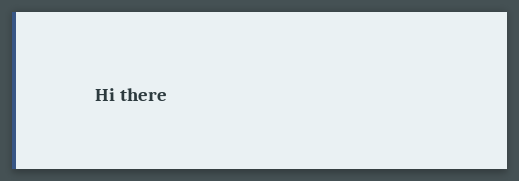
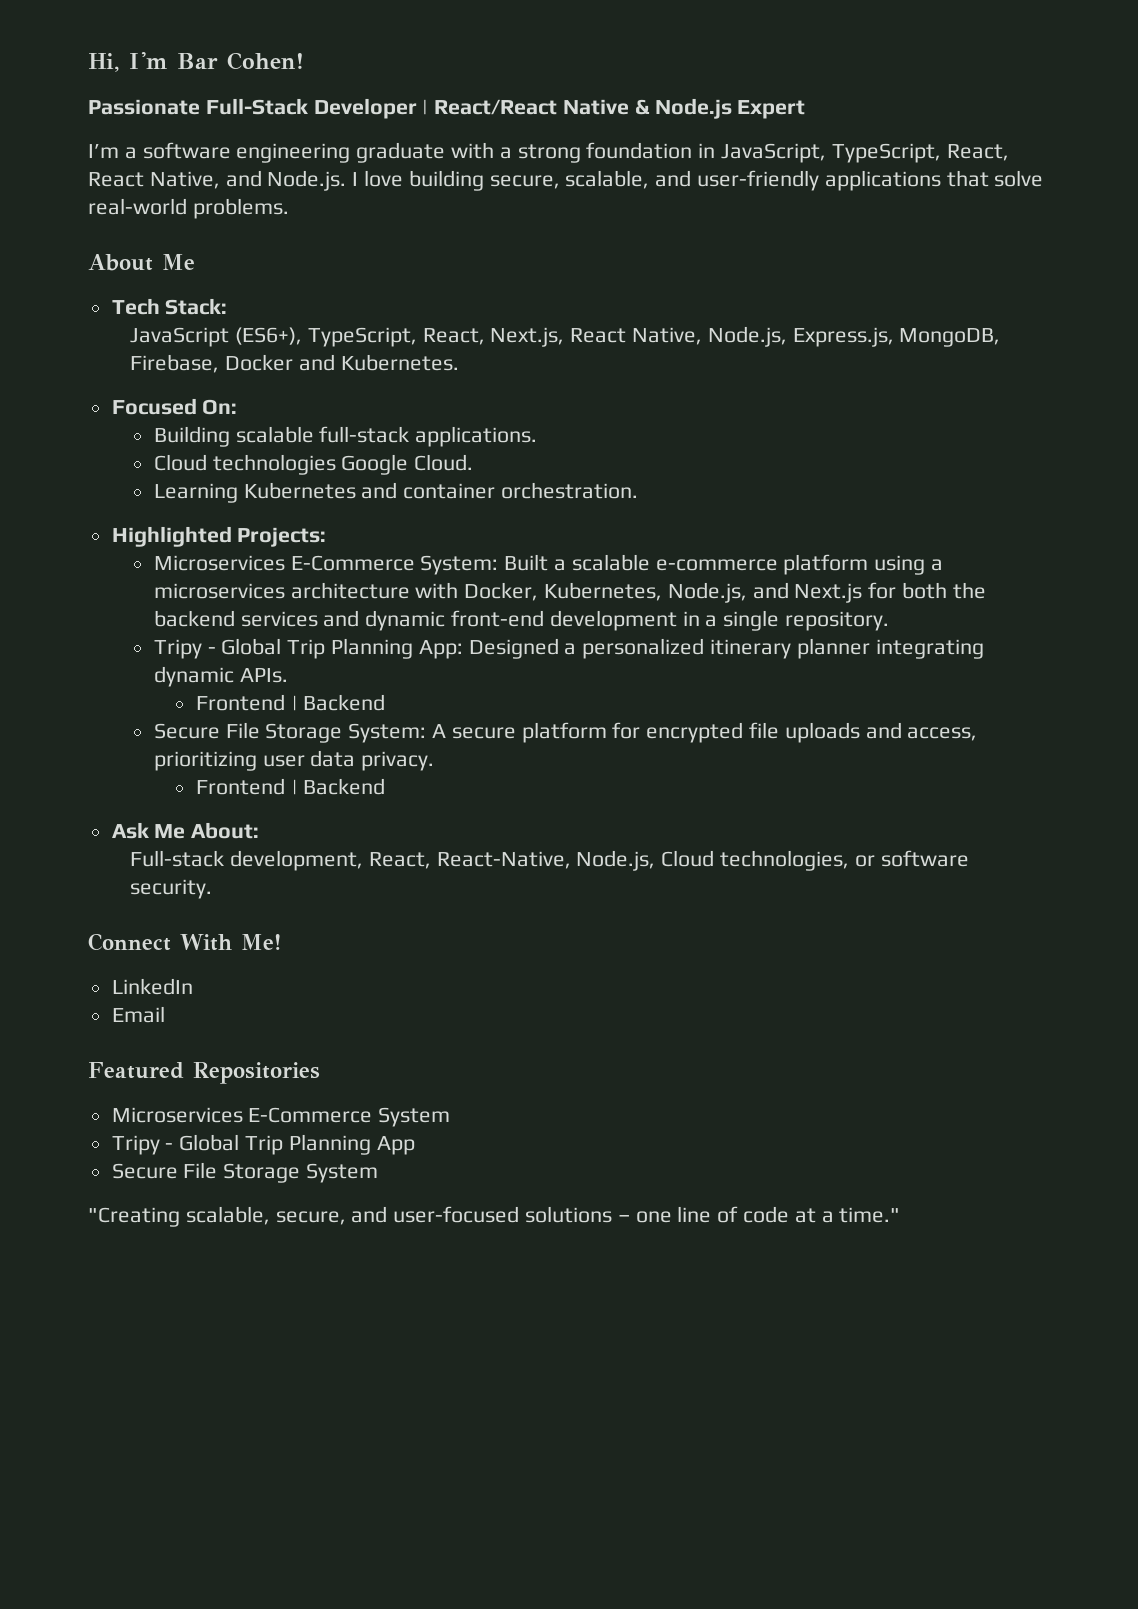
[95,88,168,101] Hi there -> [88,52,304,72] [88,98,806,119] [88,142,1009,163] [88,170,1044,191] [88,198,289,219] [88,254,195,271] [111,298,228,315] [130,326,1001,347] [130,354,459,373] [111,398,238,415] [153,426,538,447] [153,454,474,475] [153,482,638,503] [111,526,327,547] [153,554,943,575] [153,582,986,603] [153,610,889,631] [153,638,984,659] [153,666,288,687] [195,694,386,711] [153,722,978,743] [153,750,435,771] [195,778,386,795] [111,822,260,839] [130,850,969,871] [130,879,213,899] [88,933,281,951] [111,978,193,995] [111,1006,165,1023] [88,1062,320,1084] [111,1107,451,1127] [111,1134,415,1155] [111,1162,379,1183] [88,1206,901,1227] Hi, I'm Bar Cohen! // Passionate Full-Stack Developer | React/React Native & Node.js Expert // I’m a software engineering graduate with a strong foundation in JavaScript, TypeScript, React, React Native, and Node.js. I love building secure, scalable, and user-friendly applications that solve real-world problems. // About Me // Tech Stack: // JavaScript (ES6+), TypeScript, React, Next.js, React Native, Node.js, Express.js, MongoDB, Firebase, Docker and Kubernetes. // Focused On: // Building scalable full-stack applications. // Cloud technologies Google Cloud. // Learning Kubernetes and container orchestration. // Highlighted Projects: // Microservices E-Commerce System: Built a scalable e-commerce platform using a microservices architecture with Docker, Kubernetes, Node.js, and Next.js for both the backend services and dynamic front-end development in a single repository. // Tripy - Global Trip Planning App: Designed a personalized itinerary planner integrating dynamic APIs. // Frontend | Backend // Secure File Storage System: A secure platform for encrypted file uploads and access, prioritizing user data privacy. // Frontend | Backend // Ask Me About: // Full-stack development, React, React-Native, Node.js, Cloud technologies, or software security. // Connect With Me! // LinkedIn // Email // Featured Repositories // Microservices E-Commerce System // Tripy - Global Trip Planning App // Secure File Storage System // "Creating scalable, secure, and user-focused solutions – one line of code at a time."

